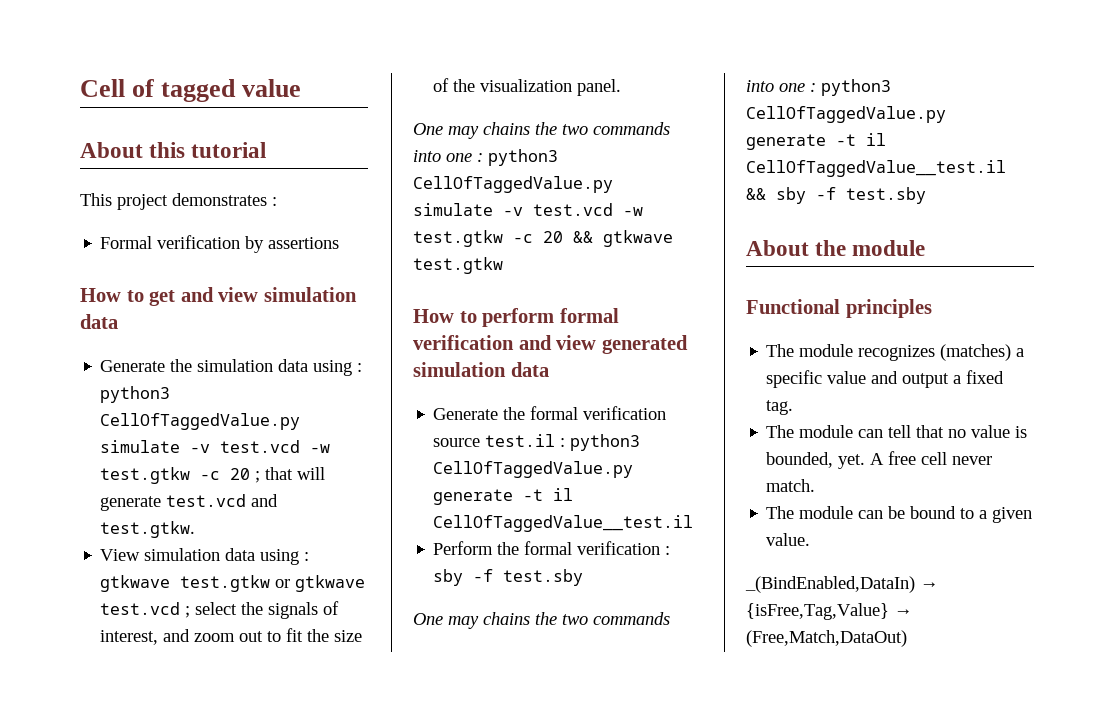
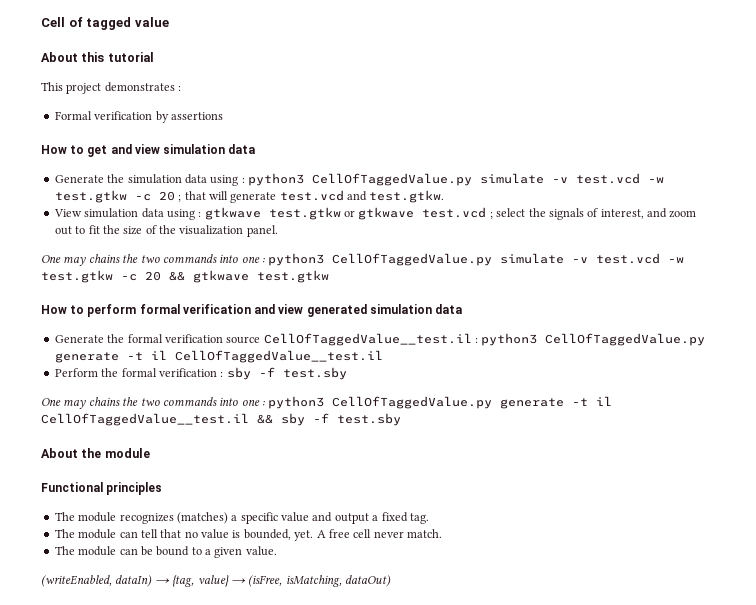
[485,434,556,447] test.il -> [263,333,472,346] CellOfTaggedValue__test.il
[745,576,939,593] [746,603,913,620] [746,630,907,647] _(BindEnabled,DataIn) → {isFree,Tag,Value} → (Free,Match,DataOut) -> [41,575,391,587] (writeEnabled, dataIn) → {tag, value} → (isFree, isMatching, dataOut)

